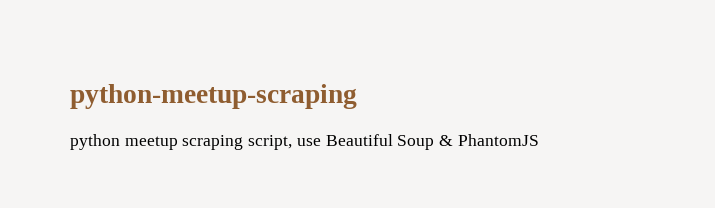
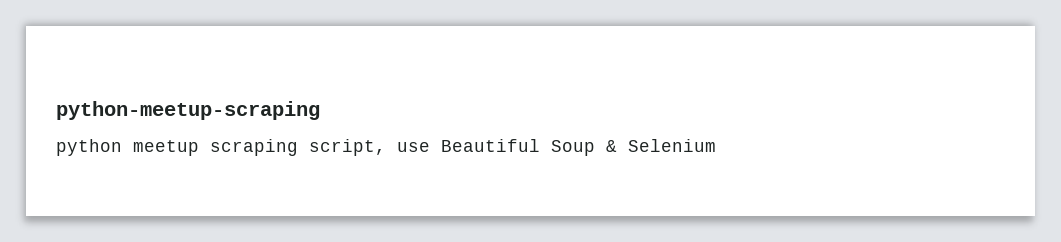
[457,134,539,146] PhantomJS -> [628,139,716,152] Selenium

